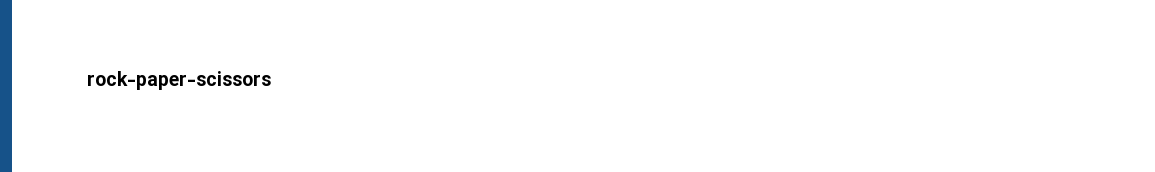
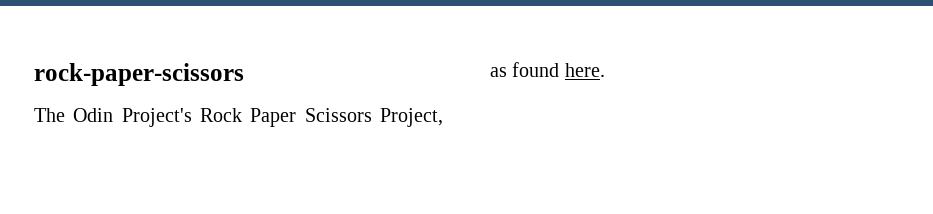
(271, 80) none -> [34,108,443,127] [490,62,605,77] // The Odin Project's Rock Paper Scissors Project, as found here.

